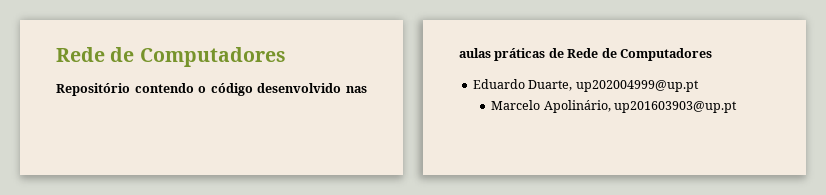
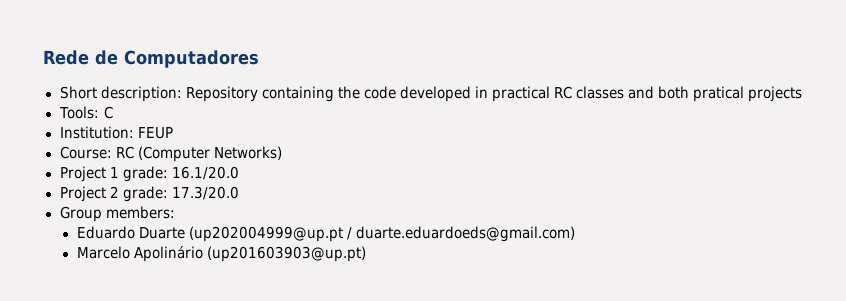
[56,47,286,67] [56,83,367,96] [459,48,712,61] [472,79,699,92] Rede de Computadores // Repositório contendo o código desenvolvido nas aulas práticas de Rede de Computadores // Eduardo Duarte, up202004999@up.pt -> [43,50,259,68] [59,86,803,102] [58,106,113,119] [59,126,173,139] [59,146,282,162] [59,166,239,182] [59,186,239,202] [59,206,175,222] [76,226,575,242] Rede de Computadores // Short description: Repository containing the code developed in practical RC classes and both pratical projects // Tools: C // Institution: FEUP // Course: RC (Computer Networks) // Project 1 grade: 16.1/20.0 // Project 2 grade: 17.3/20.0 // Group members: // Eduardo Duarte (up202004999@up.pt / duarte.eduardoeds@gmail.com)
[543,100,738,113] Apolinário, up201603903@up.pt -> [133,246,366,262] Apolinário (up201603903@up.pt)

